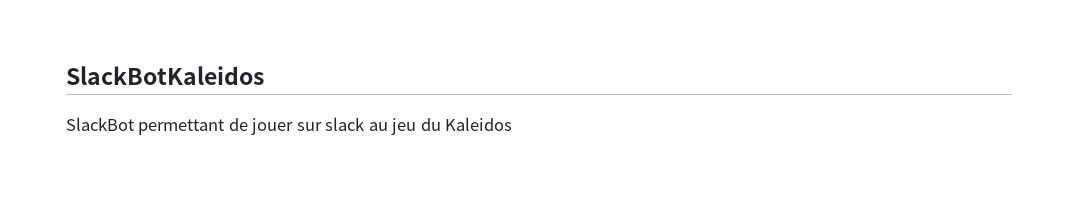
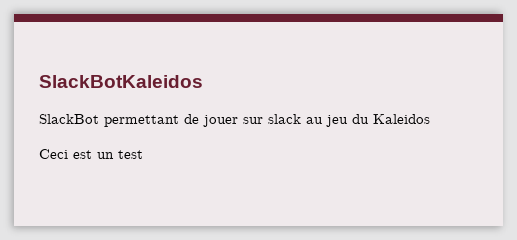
(513, 124) none -> [39,149,143,159] // Ceci est un test

